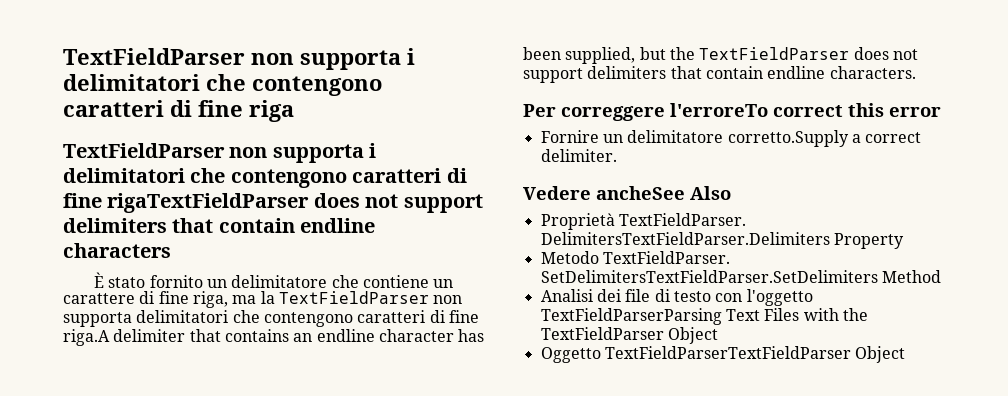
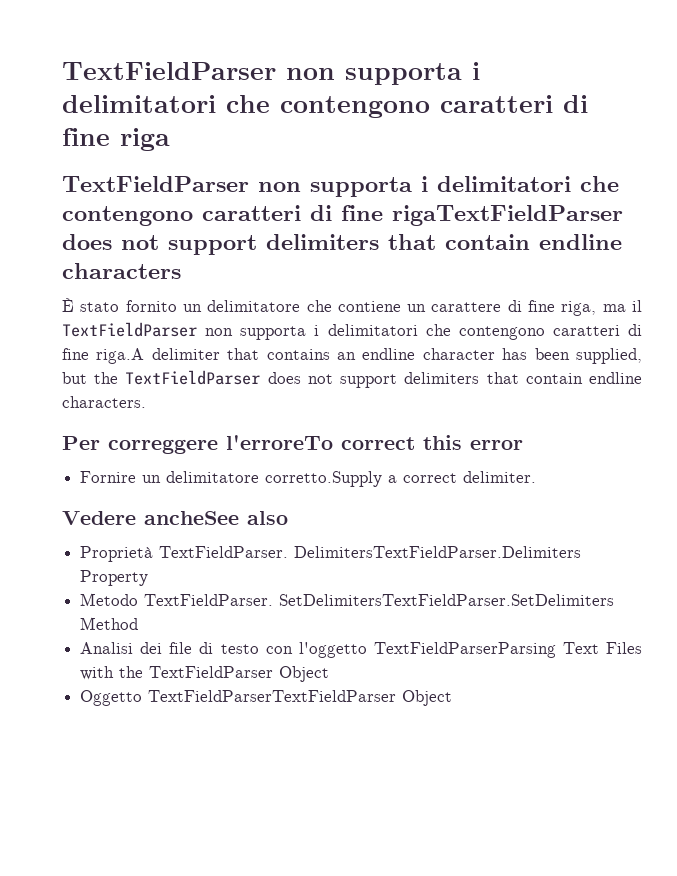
[260,291,463,304] [63,312,132,327] la TextFieldParser non supporta -> [632,300,642,312] [62,322,320,340] il TextFieldParser non supporta i
[690,186,731,200] Also -> [247,511,288,525] also

